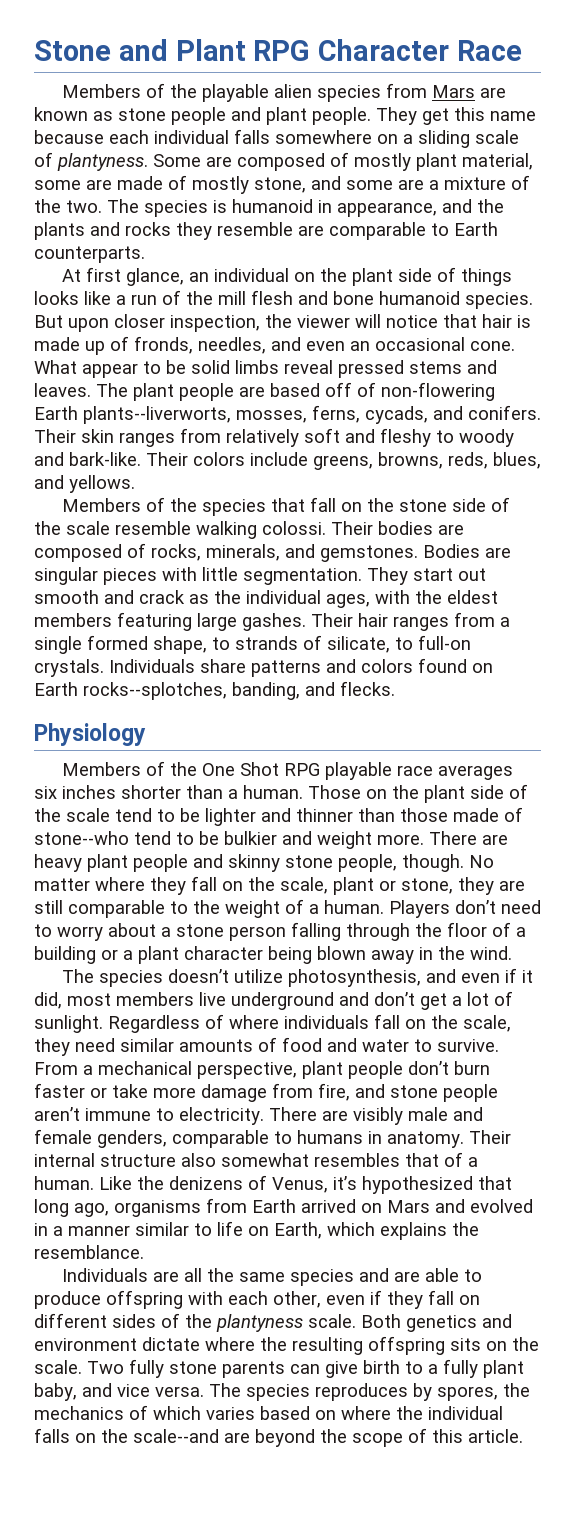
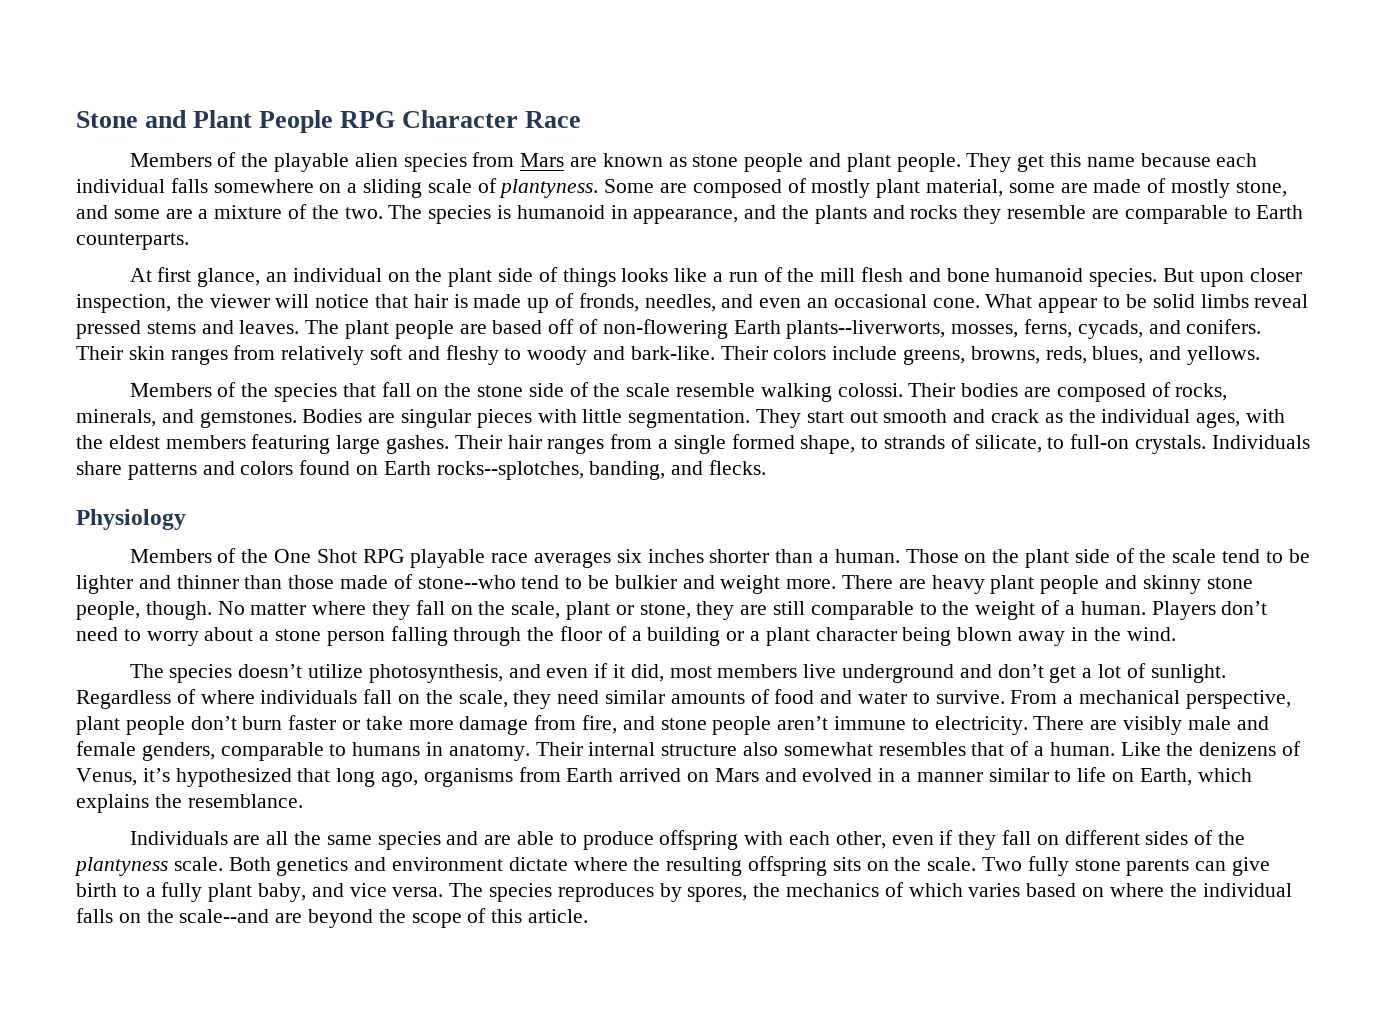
(246, 50) none -> [259,110,334,133] People

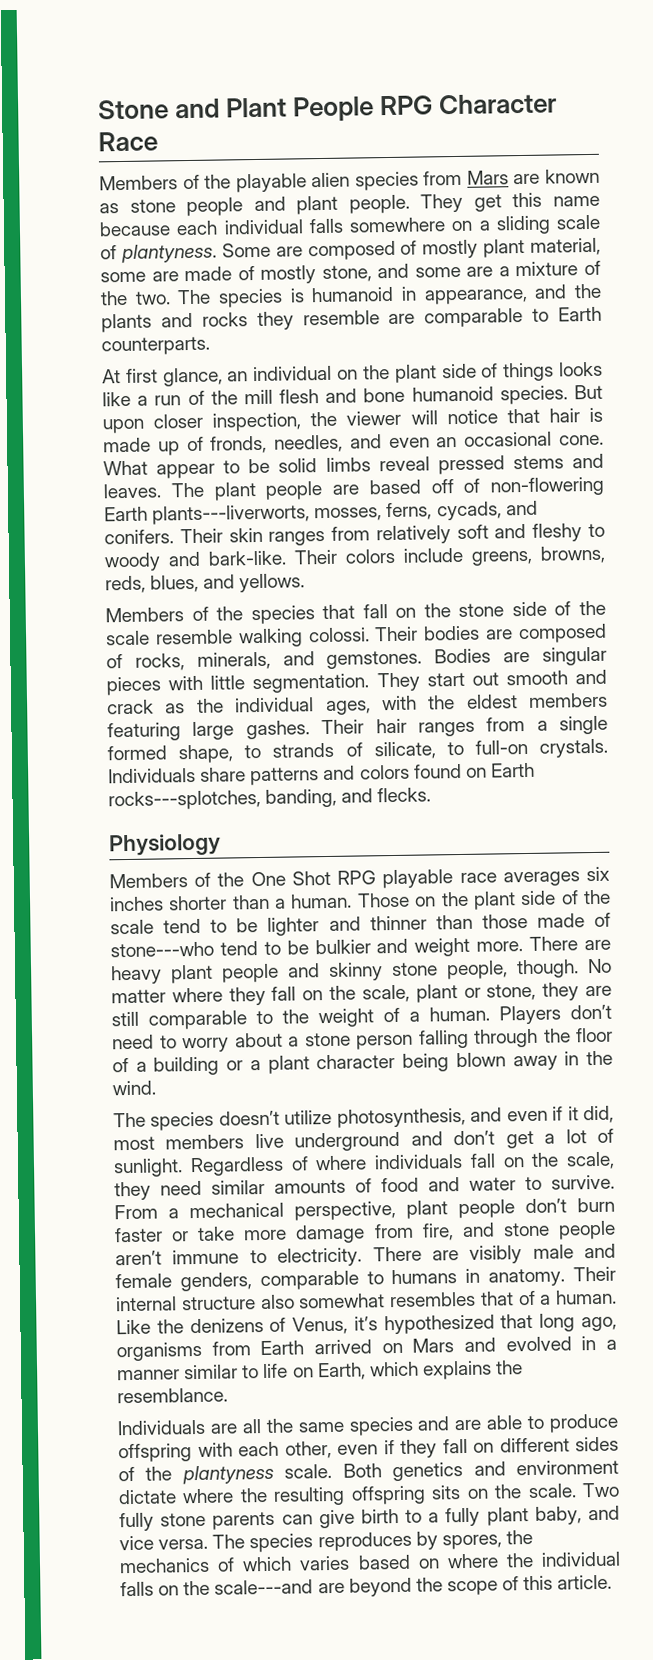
[786,320,946,339] plants--liverworts, -> [152,504,311,525] plants---liverworts,
[436,461,584,480] rocks--splotches, -> [108,789,261,811] rocks---splotches,
[417,575,516,589] stone--who -> [110,941,214,958] stone---who
[179,909,270,923] scale--and -> [214,1579,314,1595] scale---and

